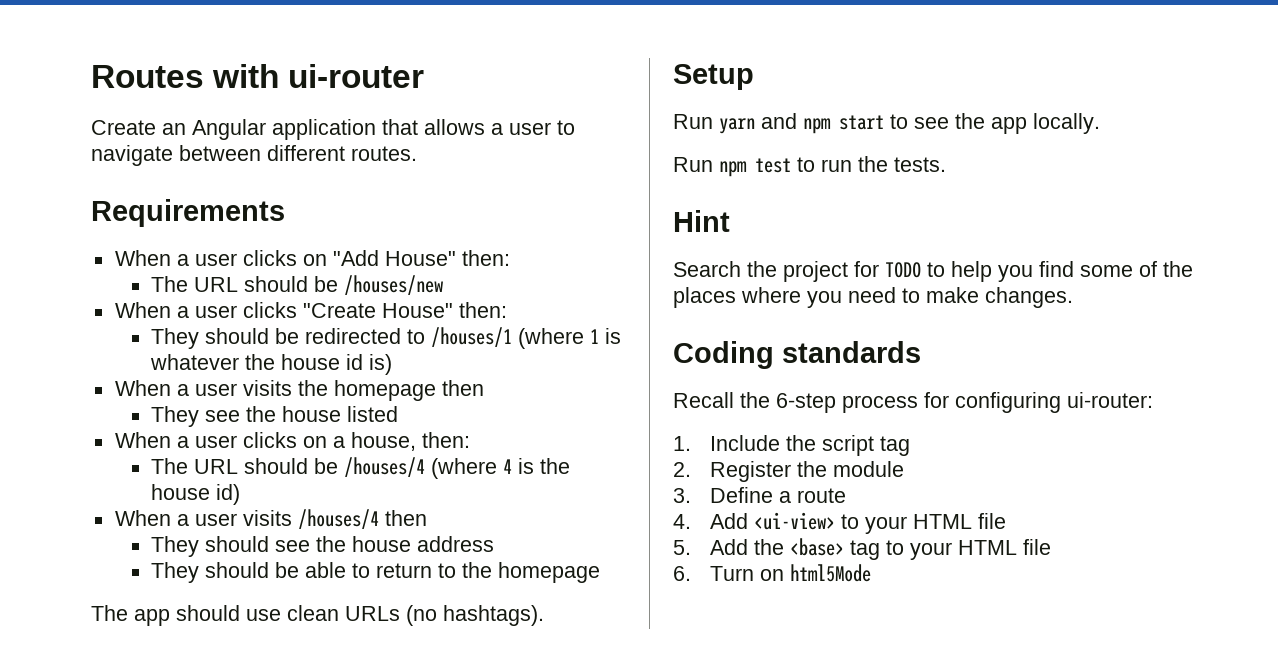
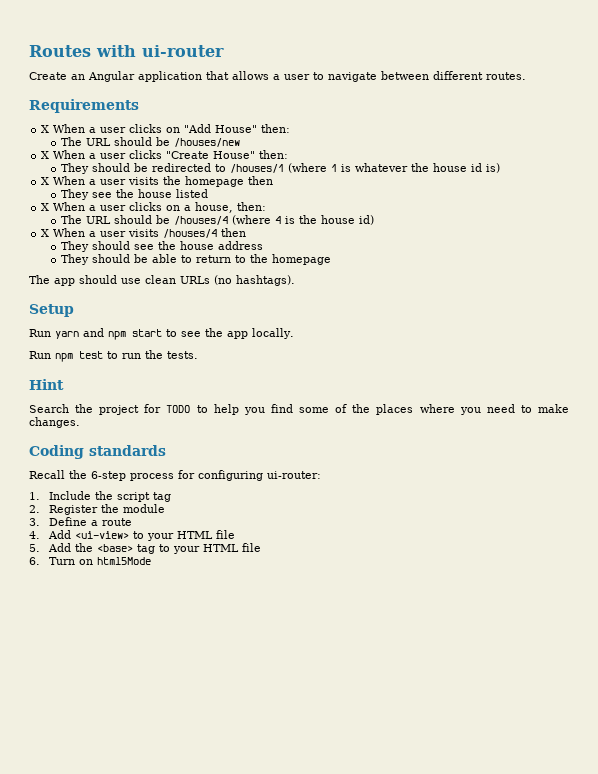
(285, 213) none -> [41,125,50,133] X
(444, 285) none -> [41,151,50,159] X
(393, 364) none -> [41,177,50,185] X
(399, 414) none -> [41,203,50,211] X
(241, 494) none -> [41,229,50,237] X

